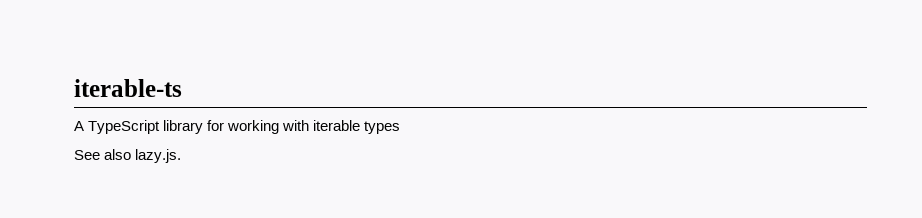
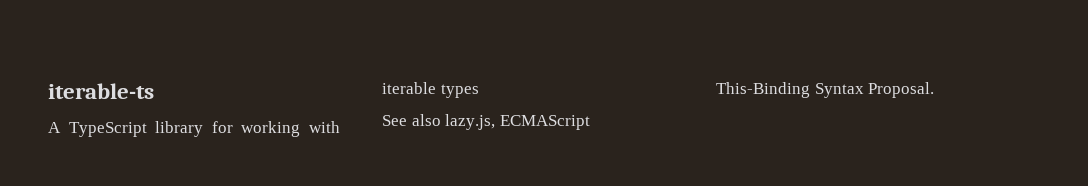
[135,149,182,163] lazy.js. -> [445,114,590,130] [716,82,935,98] lazy.js, ECMAScript This-Binding Syntax Proposal.

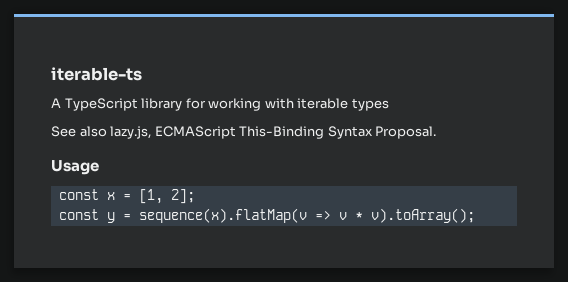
(935, 90) none -> [51,160,99,175] [58,189,195,204] [58,208,475,223] // Usage // const x = [1, 2]; // const y = sequence(x).flatMap(v => v * v).toArray();

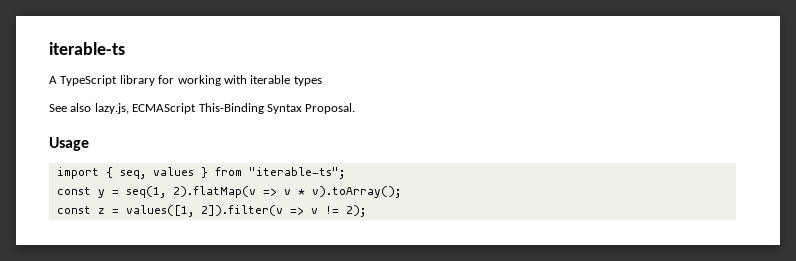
[58,189,195,204] const x = [1, 2]; -> [56,167,345,179] import { seq, values } from "iterable-ts";
[138,208,307,223] sequence(x).flatMap(v -> [125,186,256,198] seq(1, 2).flatMap(v
(475, 215) none -> [56,205,366,217] // const z = values([1, 2]).filter(v => v != 2);

